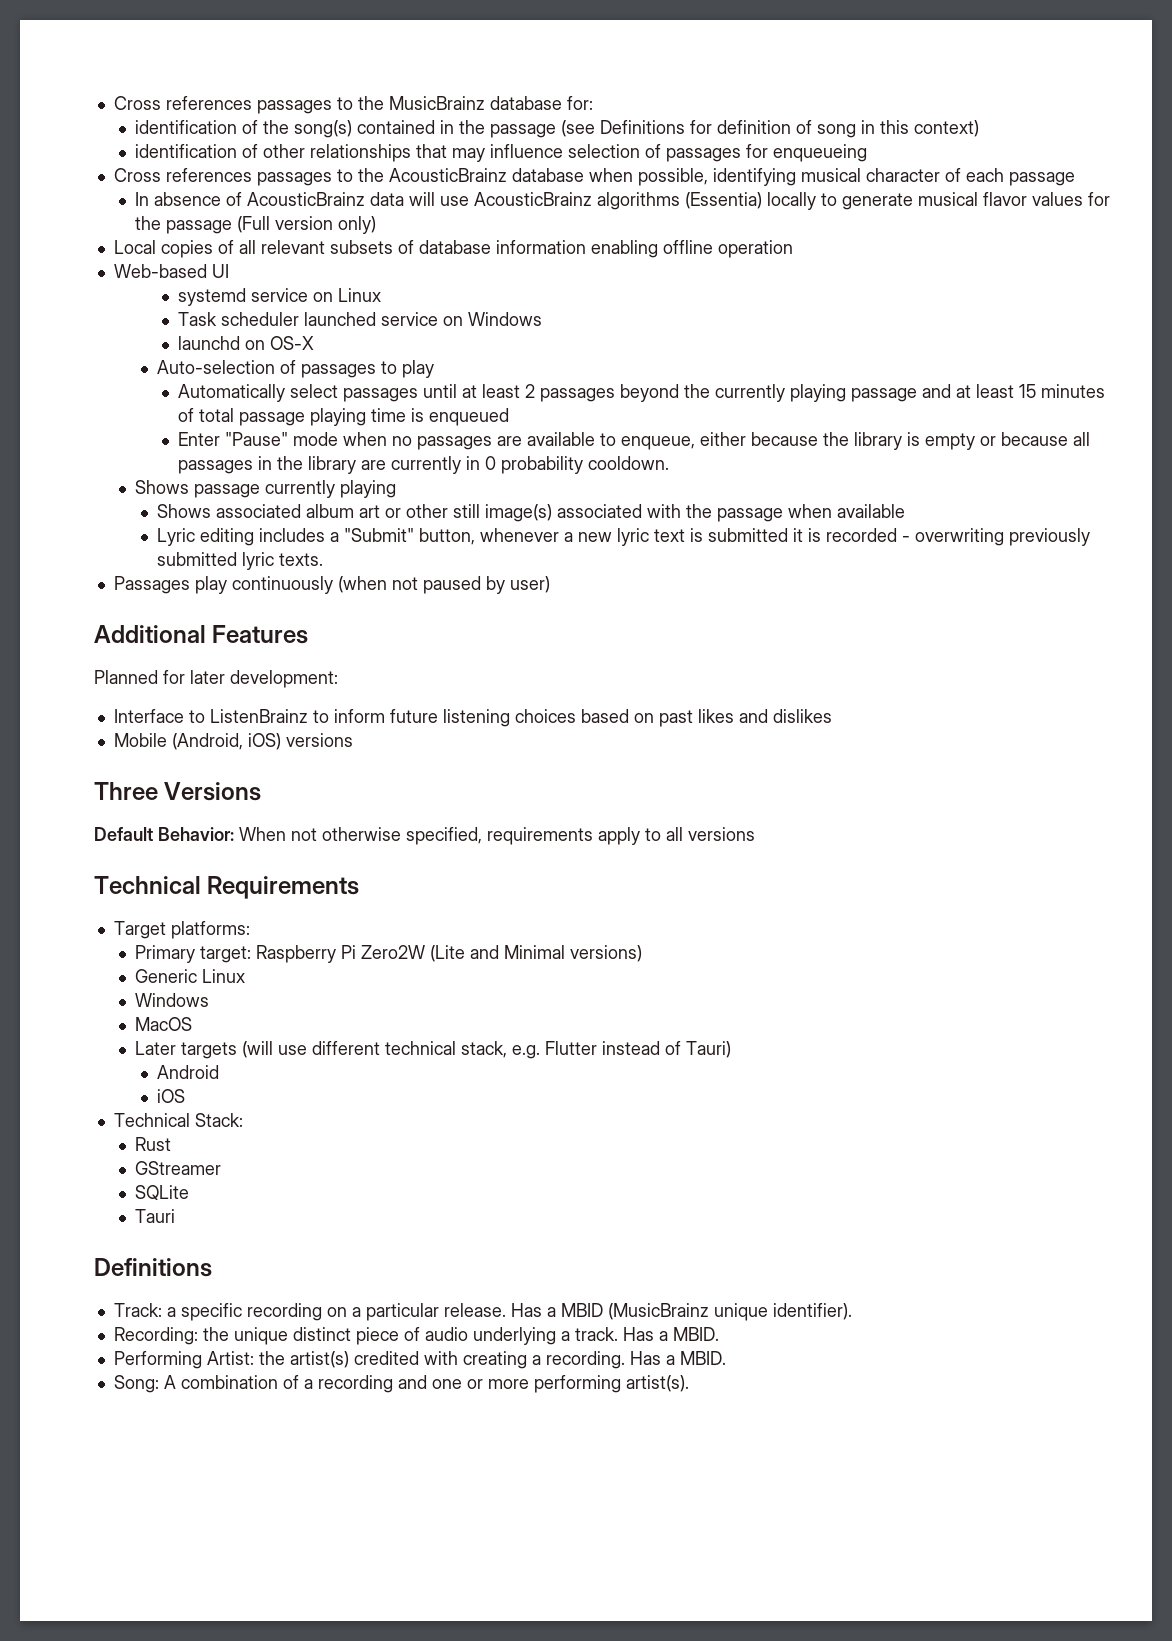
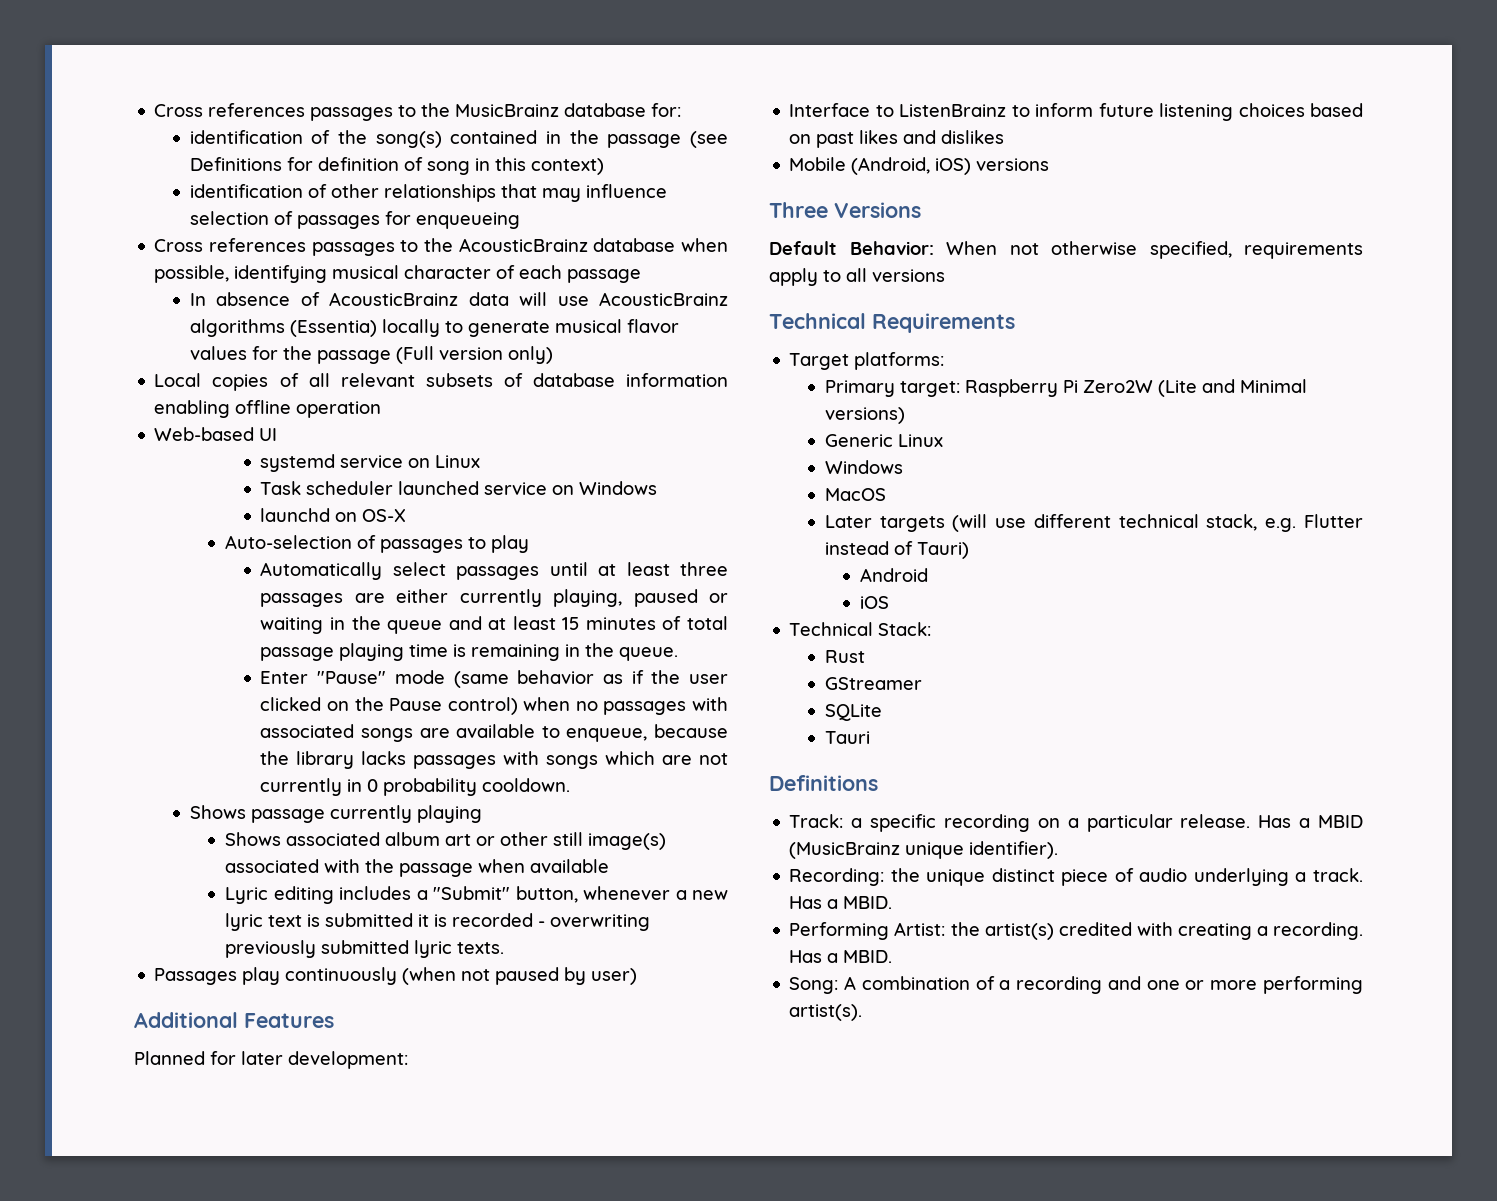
[525,384,918,402] 2 passages beyond the currently playing passage -> [680,562,728,576] [260,589,728,607] [260,616,443,634] three passages are either currently playing, paused or waiting in the queue
[429,408,510,426] enqueued -> [471,643,679,661] remaining in the queue.
[343,432,493,450] when no passages -> [453,670,728,688] [260,697,728,715] [260,724,414,742] (same behavior as if the user clicked on the Pause control) when no passages with associated songs
[700,432,747,446] either -> (648, 735) none
[907,432,1091,450] [178,456,387,474] is empty or because all passages in the library are -> [361,751,728,769] lacks passages with songs which are not

